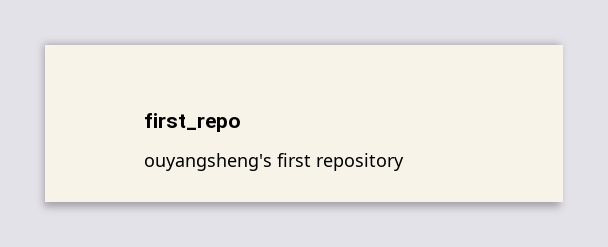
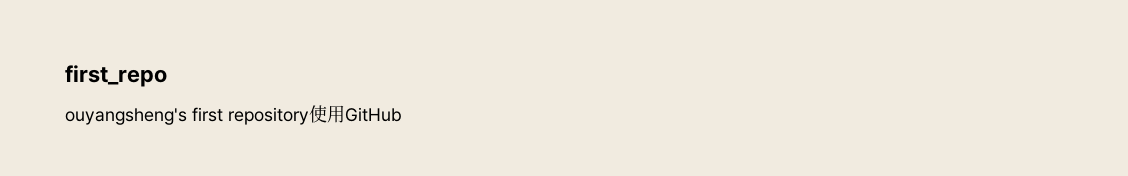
(404, 162) none -> [309,105,402,123] 使用GitHub

